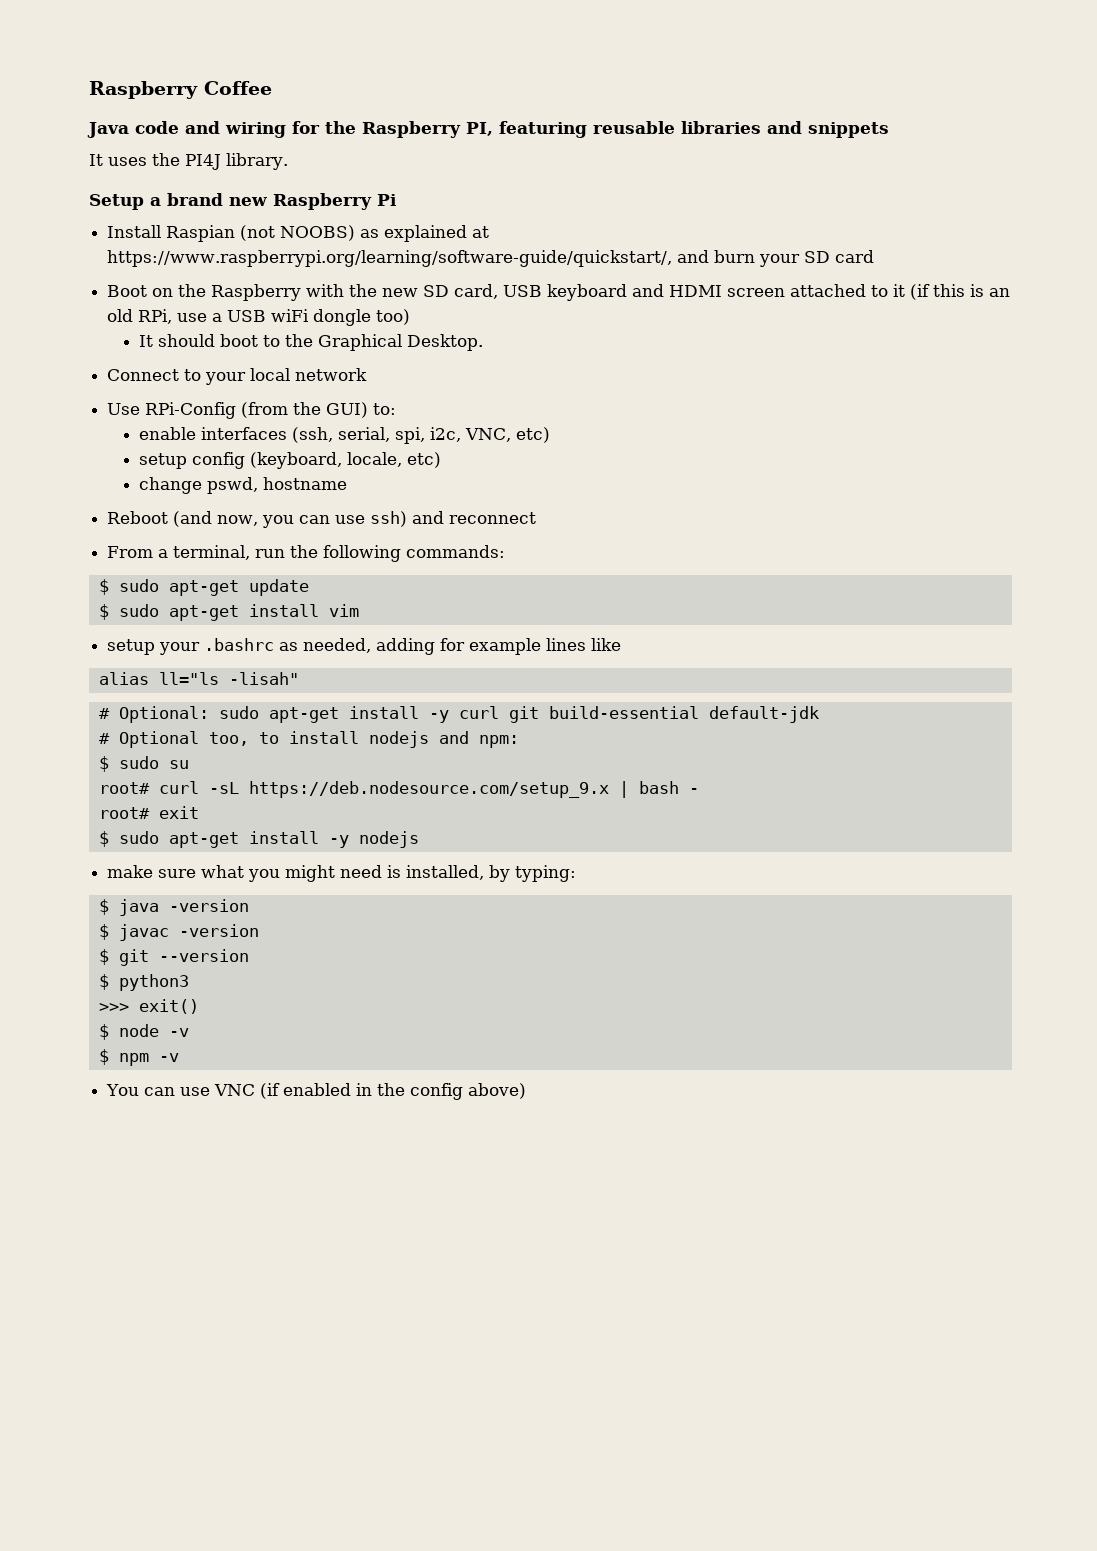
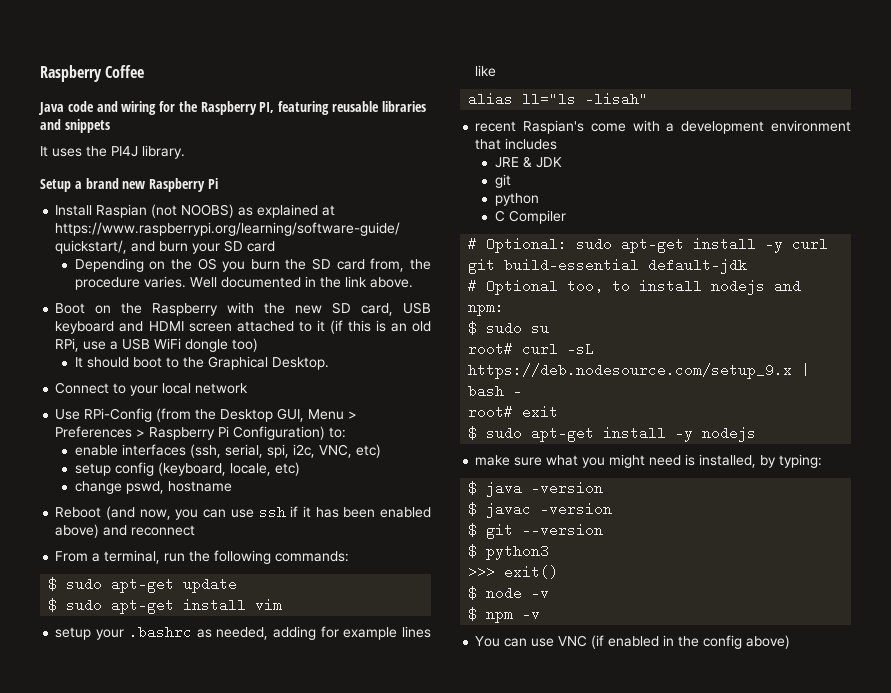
(875, 256) none -> [74,258,431,272] [74,276,413,290] // Depending on the OS you burn the SD card from, the procedure varies. Well documented in the link above.
[271,309,310,322] wiFi -> [154,338,182,349] WiFi
[326,402,369,418] GUI) -> [220,408,358,422] [55,426,326,440] Desktop GUI, Menu > Preferences > Raspberry Pi Configuration)
[370,511,408,527] ssh) -> [258,506,431,518] [55,524,100,538] ssh if it has been enabled above)
(299, 678) none -> [475,120,851,134] [475,138,558,150] [494,157,562,168] [494,174,511,188] [494,193,539,206] [494,210,566,224] // recent Raspian's come with a development environment that includes // JRE & JDK // git // python // C Compiler

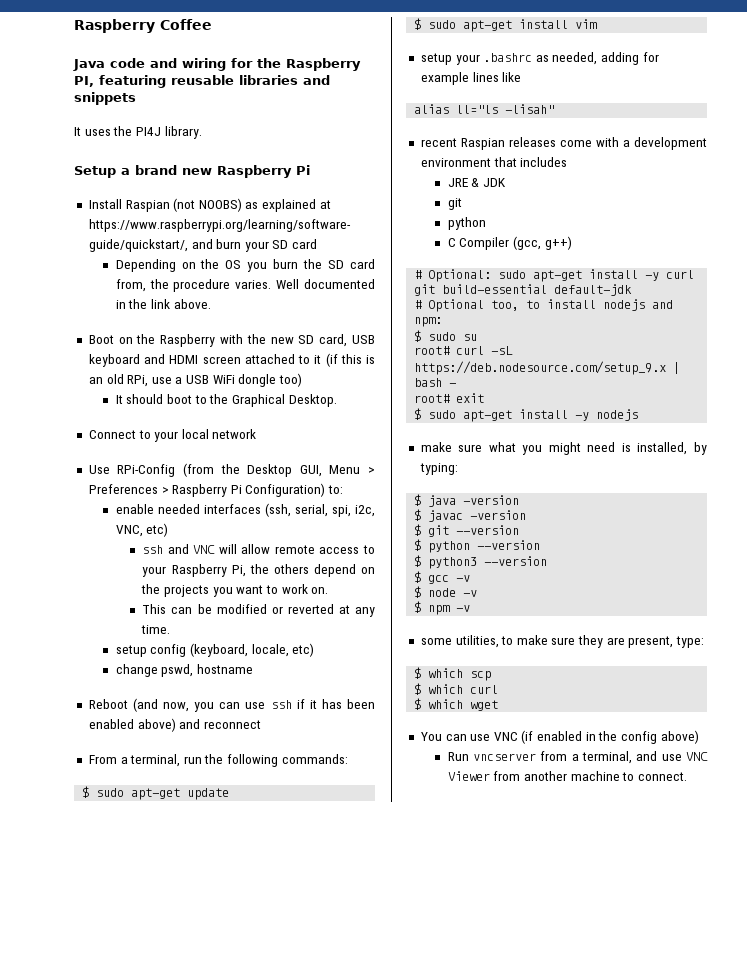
(118, 450) none -> [157,504,200,514] needed
(381, 451) none -> [142,544,375,554] [142,564,375,577] [141,584,329,597] [142,604,375,617] [141,625,171,634] // ssh and VNC will allow remote access to your Raspberry Pi, the others depend on the projects you want to work on. // This can be modified or reverted at any time.
[523,120,585,134] Raspian's -> [460,137,556,150] Raspian releases
(566, 217) none -> [512,236,572,250] (gcc, g++)
(604, 530) none -> [414,539,541,553] // $ python --version
[468,565,559,579] // >>> exit() -> [484,556,548,566] [414,571,471,584] --version // $ gcc -v
(541, 614) none -> [420,635,705,648] [414,667,492,681] [414,683,499,695] [414,698,499,711] // some utilities, to make sure they are present, type: // $ which scp // $ which curl // $ which wget
(791, 642) none -> [447,751,708,764] [447,771,687,781] // Run vncserver from a terminal, and use VNC Viewer from another machine to connect.

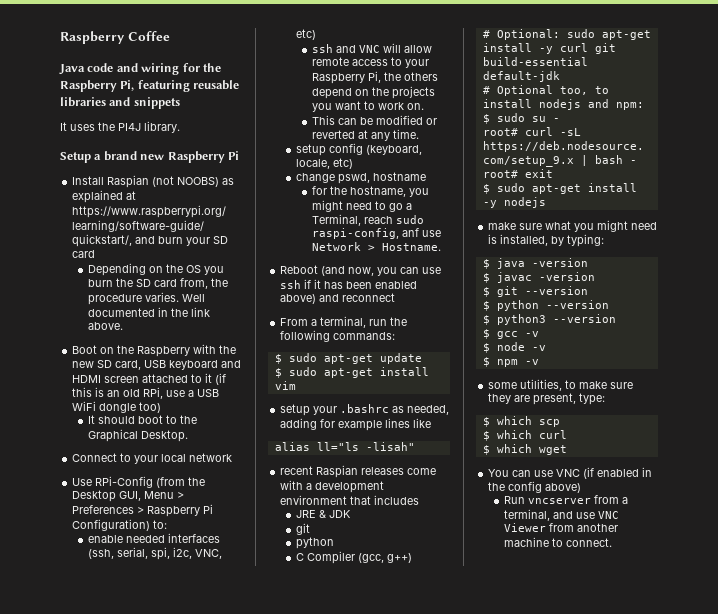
[74,76,94,87] PI, -> [120,80,135,91] Pi,
(253, 669) none -> [312,186,430,197] [312,200,413,212] [312,214,425,226] [312,228,442,239] [312,242,442,251] // for the hostname, you might need to go a Terminal, reach sudo raspi-config, anf use Network > Hostname.
(478, 337) none -> [552,118,560,122] -

